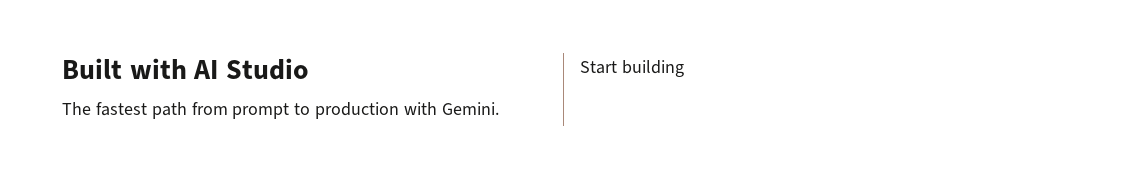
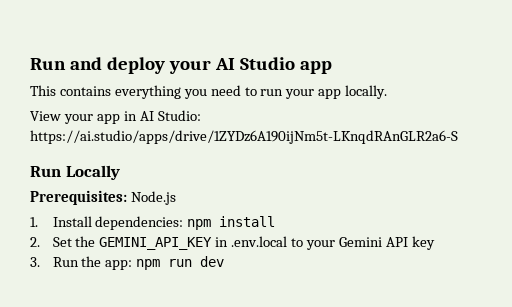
[62,58,309,80] [62,102,499,119] [580,60,684,77] Built with AI Studio // The fastest path from prompt to production with Gemini. // Start building -> [30,57,332,74] [30,85,388,99] [30,110,201,124] [30,130,458,144] [30,165,120,180] [30,190,176,205] [30,216,276,230] [30,236,435,250] [30,256,225,270] Run and deploy your AI Studio app // This contains everything you need to run your app locally. // View your app in AI Studio: https://ai.studio/apps/drive/1ZYDz6A190ijNm5t-LKnqdRAnGLR2a6-S // Run Locally // Prerequisites: Node.js // 1. Install dependencies: npm install // 2. Set the GEMINI_API_KEY in .env.local to your Gemini API key // 3. Run the app: npm run dev

